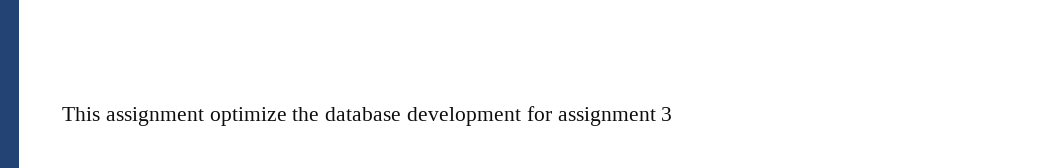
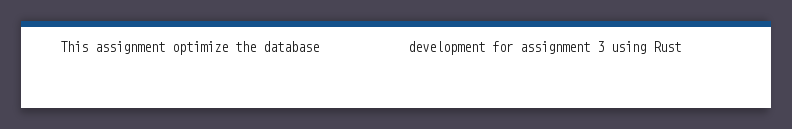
(673, 114) none -> [611,41,681,54] using Rust

